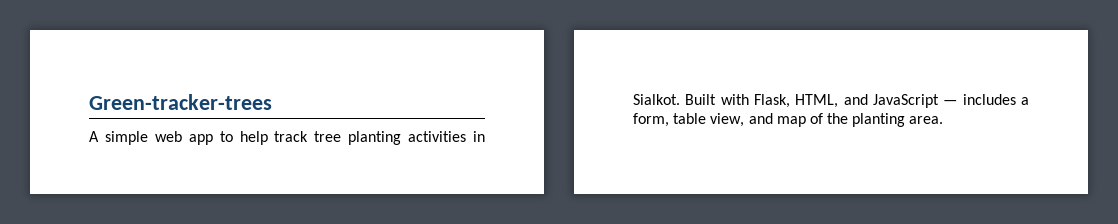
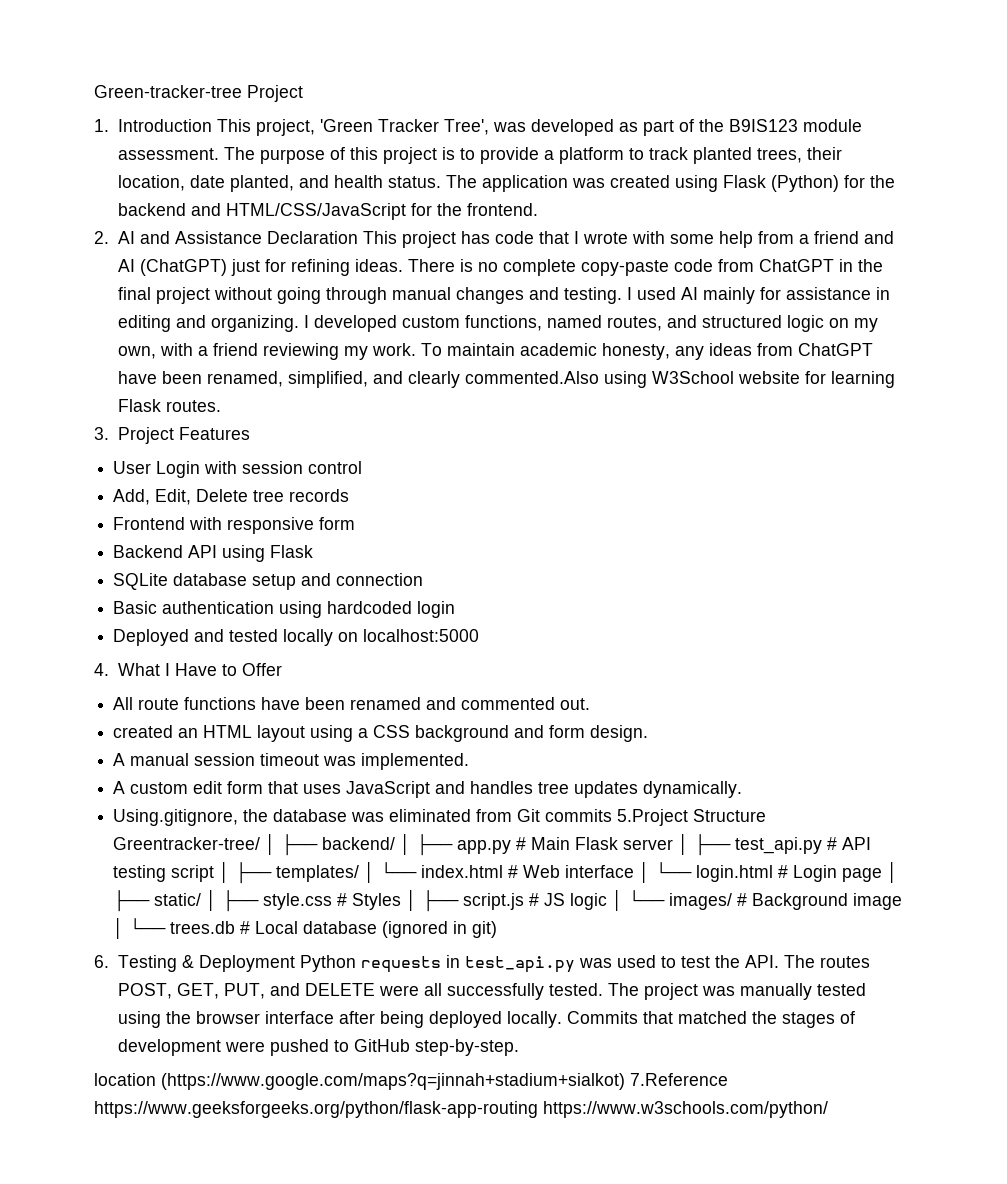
[89,94,272,110] [89,131,485,145] [633,94,1029,108] [633,113,944,127] Green-tracker-trees // A simple web app to help track tree planting activities in Sialkot. Built with Flask, HTML, and JavaScript — includes a form, table view, and map of the planting area. -> [94,85,303,102] [94,119,862,136] [117,147,842,164] [117,175,895,192] [117,203,538,220] [94,231,894,248] [117,259,883,276] [117,287,890,304] [117,315,878,332] [117,343,873,360] [117,371,895,388] [117,399,221,412] [94,427,250,444] [113,461,363,478] [113,489,350,505] [113,517,356,534] [113,545,314,562] [113,573,424,590] [113,601,456,618] [113,629,480,646] [94,663,282,676] [113,697,591,710] [113,725,649,742] [113,753,470,770] [113,781,743,798] [113,809,767,826] [113,834,872,856] [113,862,899,884] [113,890,903,912] [113,918,498,939] [94,955,870,973] [117,983,866,1000] [117,1011,855,1028] [117,1039,519,1056] [94,1073,728,1090] [94,1101,828,1118] Green-tracker-tree Project // 1. Introduction This project, 'Green Tracker Tree', was developed as part of the B9IS123 module assessment. The purpose of this project is to provide a platform to track planted trees, their location, date planted, and health status. The application was created using Flask (Python) for the backend and HTML/CSS/JavaScript for the frontend. // 2. AI and Assistance Declaration This project has code that I wrote with some help from a friend and AI (ChatGPT) just for refining ideas. There is no complete copy-paste code from ChatGPT in the final project without going through manual changes and testing. I used AI mainly for assistance in editing and organizing. I developed custom functions, named routes, and structured logic on my own, with a friend reviewing my work. To maintain academic honesty, any ideas from ChatGPT have been renamed, simplified, and clearly commented.Also using W3School website for learning Flask routes. // 3. Project Features // User Login with session control // Add, Edit, Delete tree records // Frontend with responsive form // Backend API using Flask // SQLite database setup and connection // Basic authentication using hardcoded login // Deployed and tested locally on localhost:5000 // 4. What I Have to Offer // All route functions have been renamed and commented out. // created an HTML layout using a CSS background and form design. // A manual session timeout was implemented. // A custom edit form that uses JavaScript and handles tree updates dynamically. // Using.gitignore, the database was eliminated from Git commits 5.Project Structure Greentracker-tree/ │ ├── backend/ │ ├── app.py # Main Flask server │ ├── test_api.py # API testing script │ ├── templates/ │ └── index.html # Web interface │ └── login.html # Login page │ ├── static/ │ ├── style.css # Styles │ ├── script.js # JS logic │ └── images/ # Background image │ └── trees.db # Local database (ignored in git) // 6. Testing & Deployment Python requests in test_api.py was used to test the API. The routes POST, GET, PUT, and DELETE were all successfully tested. The project was manually tested using the browser interface after being deployed locally. Commits that matched the stages of development were pushed to GitHub step-by-step. // location (https://www.google.com/maps?q=jinnah+stadium+sialkot) 7.Reference https://www.geeksforgeeks.org/python/flask-app-routing https://www.w3schools.com/python/

